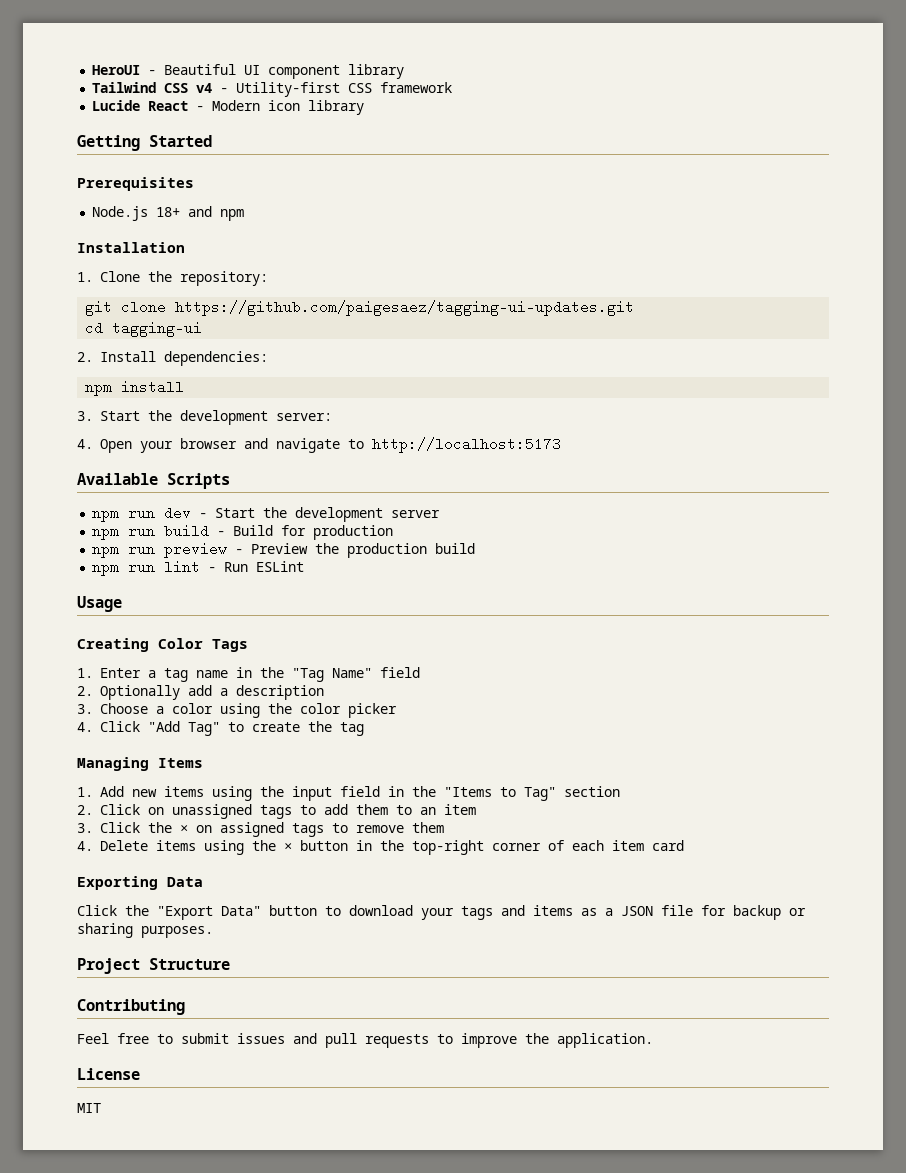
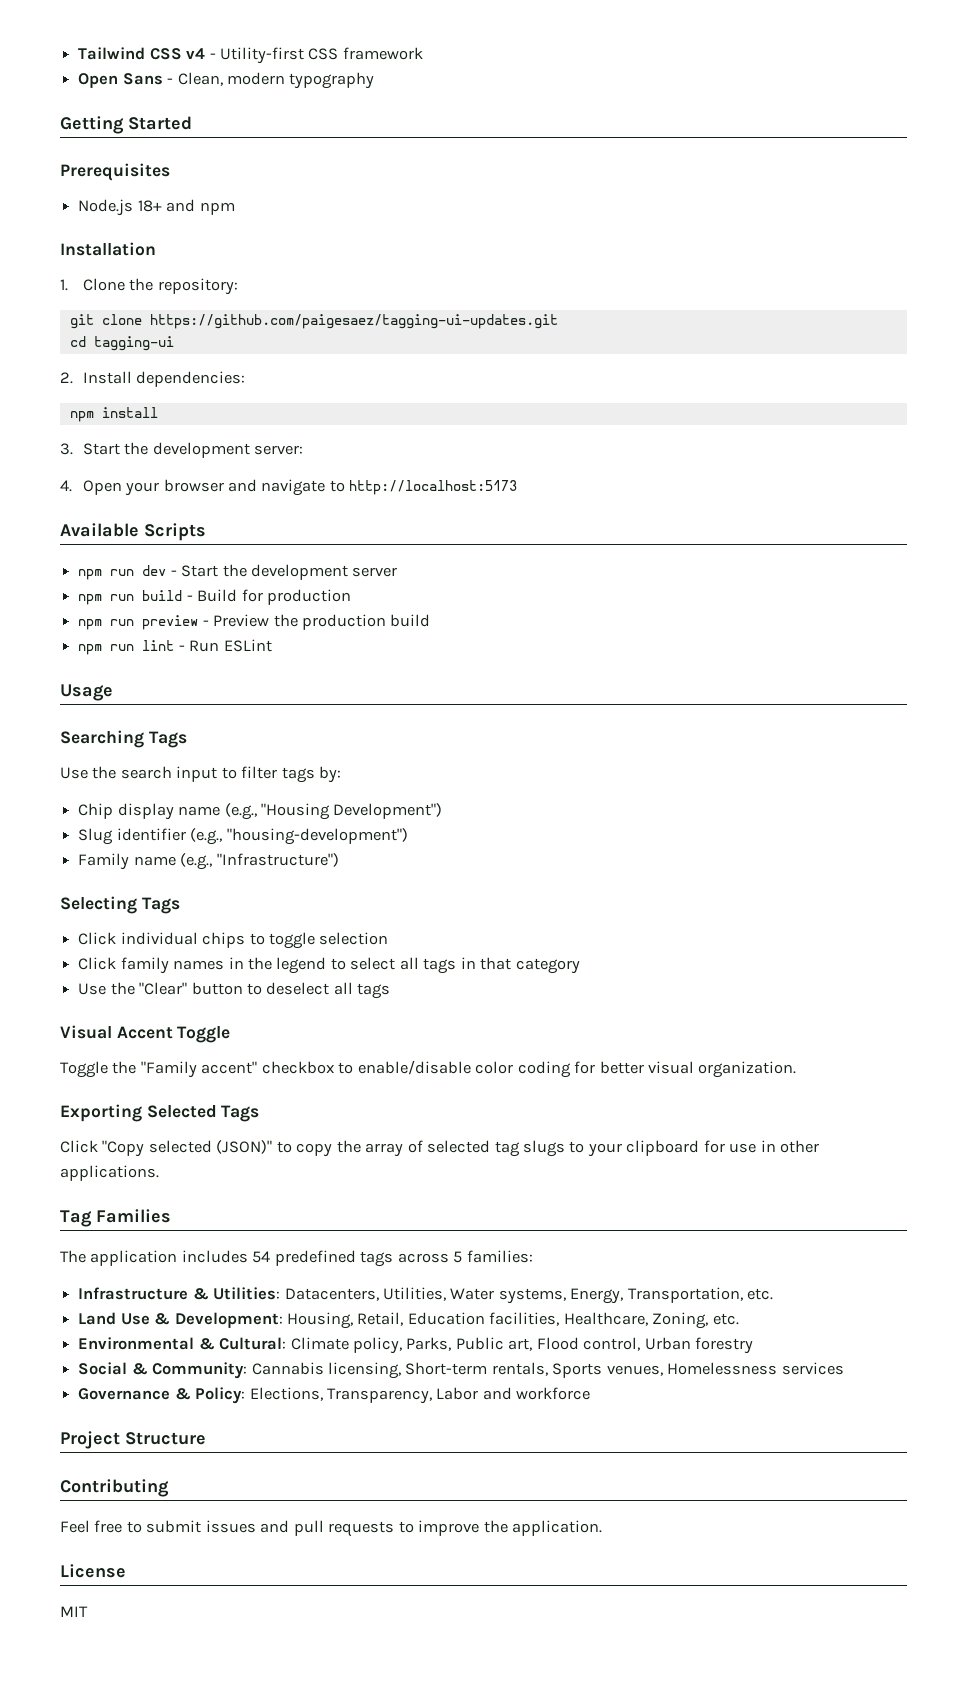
[92,64,405,79] HeroUI - Beautiful UI component library // -> (78, 53) none
[92,100,365,115] Lucide React - Modern icon library -> [78,72,375,89] Open Sans - Clean, modern typography
[77,638,248,652] [77,667,420,682] [77,685,324,700] [77,703,397,718] [77,721,364,736] [77,757,203,771] [77,786,620,801] [77,804,476,819] [77,822,444,837] [77,840,684,855] Creating Color Tags // 1. Enter a tag name in the "Tag Name" field // 2. Optionally add a description // 3. Choose a color using the color picker // 4. Click "Add Tag" to create the tag // Managing Items // 1. Add new items using the input field in the "Items to Tag" section // 2. Click on unassigned tags to add them to an item // 3. Click the × on assigned tags to remove them // 4. Delete items using the × button in the top-right corner of each item card -> [60,730,187,748] [60,766,342,783] [78,803,443,820] [78,828,408,845] [78,853,339,870] [60,896,180,914] [78,932,389,949] [78,957,580,974] [78,982,391,999] [60,1025,231,1043] [60,1060,797,1078] Searching Tags // Use the search input to filter tags by: // Chip display name (e.g., "Housing Development") // Slug identifier (e.g., "housing-development") // Family name (e.g., "Infrastructure") // Selecting Tags // Click individual chips to toggle selection // Click family names in the legend to select all tags in that category // Use the "Clear" button to deselect all tags // Visual Accent Toggle // Toggle the "Family accent" checkbox to enable/disable color coding for better visual organization.
[167,877,203,887] [77,905,806,920] [77,923,213,938] Data // Click the "Export Data" button to download your tags and items as a JSON file for backup or sharing purposes. -> [146,1105,260,1122] [60,1140,820,1157] [60,1165,159,1181] [60,1209,171,1227] [60,1250,533,1267] [78,1287,774,1304] [78,1312,739,1329] [78,1337,754,1354] [78,1362,844,1379] [78,1387,591,1404] Selected Tags // Click "Copy selected (JSON)" to copy the array of selected tag slugs to your clipboard for use in other applications. // Tag Families // The application includes 54 predefined tags across 5 families: // Infrastructure & Utilities: Datacenters, Utilities, Water systems, Energy, Transportation, etc. // Land Use & Development: Housing, Retail, Education facilities, Healthcare, Zoning, etc. // Environmental & Cultural: Climate policy, Parks, Public art, Flood control, Urban forestry // Social & Community: Cannabis licensing, Short-term rentals, Sports venues, Homelessness services // Governance & Policy: Elections, Transparency, Labor and workforce

